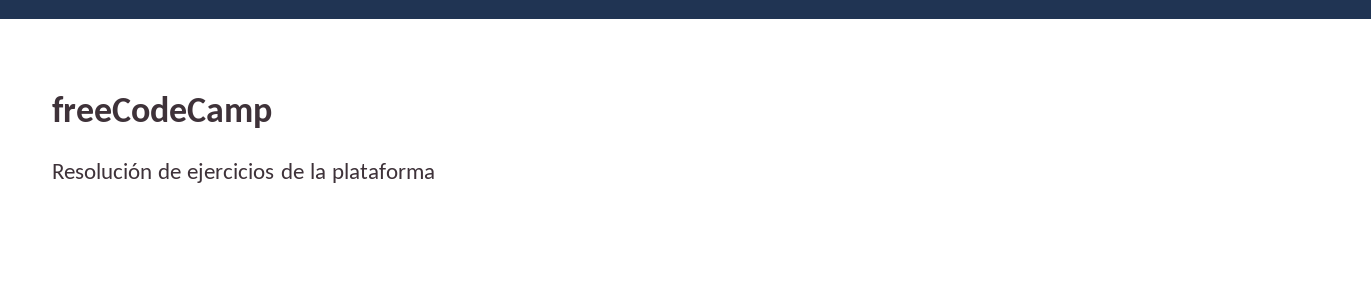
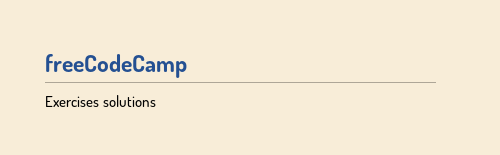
[52,163,436,183] Resolución de ejercicios de la plataforma -> [45,95,157,107] Exercises solutions

